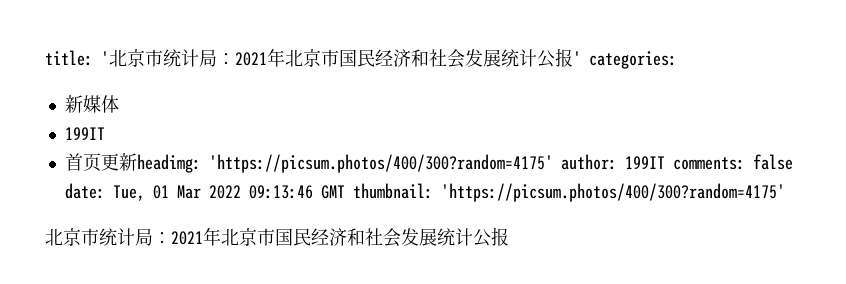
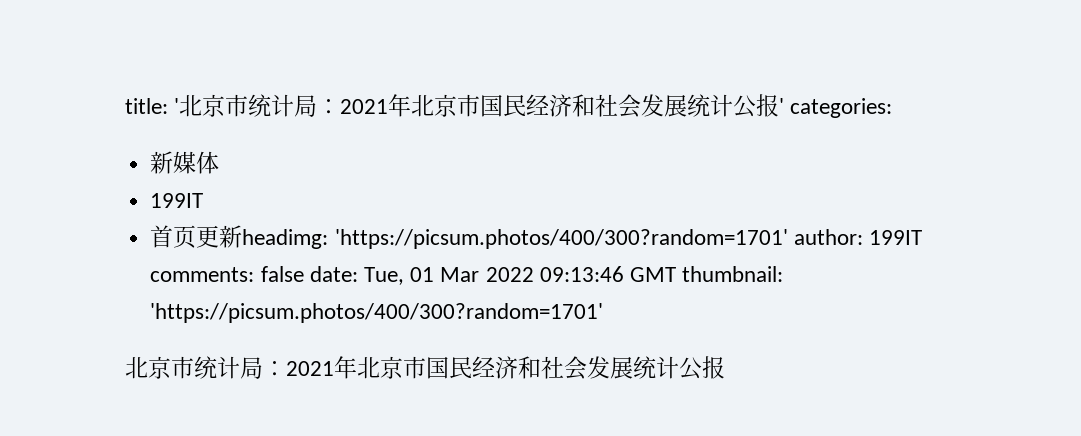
[208,154,553,173] 'https://picsum.photos/400/300?random=4175' -> [334,229,788,249] 'https://picsum.photos/400/300?random=1701'
[440,183,785,202] 'https://picsum.photos/400/300?random=4175' -> [150,303,604,323] 'https://picsum.photos/400/300?random=1701'

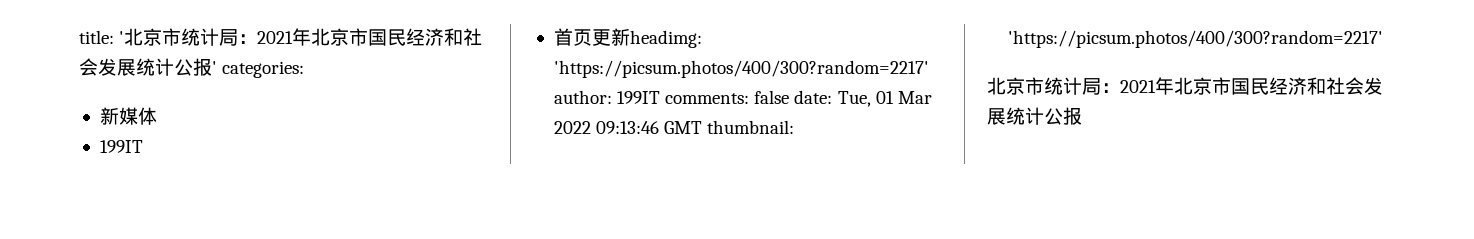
[334,229,788,249] 'https://picsum.photos/400/300?random=1701' -> [553,60,929,78] 'https://picsum.photos/400/300?random=2217'
[150,303,604,323] 'https://picsum.photos/400/300?random=1701' -> [1007,30,1383,48] 'https://picsum.photos/400/300?random=2217'

